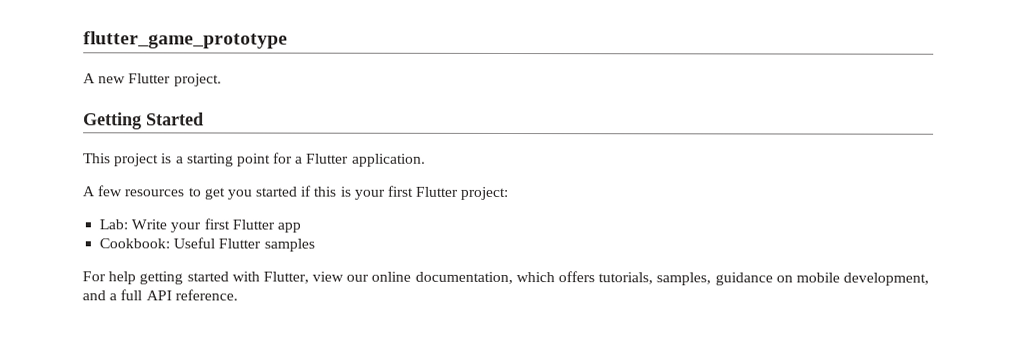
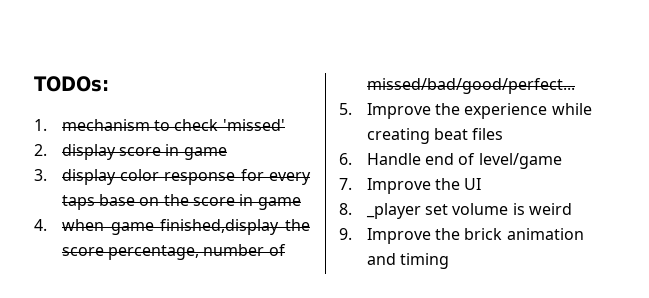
[83,31,288,49] [83,73,222,87] [83,112,204,130] [83,152,426,167] [82,185,509,201] [99,218,301,233] [99,237,315,252] [82,271,930,286] [82,289,238,301] flutter_game_prototype // A new Flutter project. // Getting Started // This project is a starting point for a Flutter application. // A few resources to get you started if this is your first Flutter project: // Lab: Write your first Flutter app // Cookbook: Useful Flutter samples // For help getting started with Flutter, view our online documentation, which offers tutorials, samples, guidance on mobile development, and a full API reference. -> [34,76,109,92] [34,119,285,131] [34,144,227,160] [34,169,311,185] [61,194,301,210] [34,219,310,235] [61,244,286,260] [366,78,575,94] [339,103,592,119] [366,128,504,144] [339,153,562,169] [339,178,482,194] [339,203,573,219] [339,228,584,244] [366,253,450,269] TODOs: // 1. mechanism to check 'missed' // 2. display score in game // 3. display color response for every taps base on the score in game // 4. when game finished,display the score percentage, number of missed/bad/good/perfect... // 5. Improve the experience while creating beat files // 6. Handle end of level/game // 7. Improve the UI // 8. _player set volume is weird // 9. Improve the brick animation and timing

